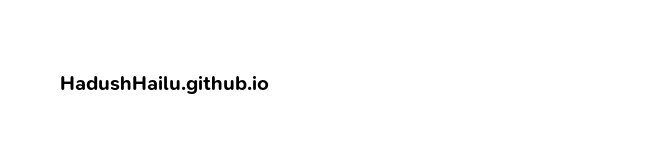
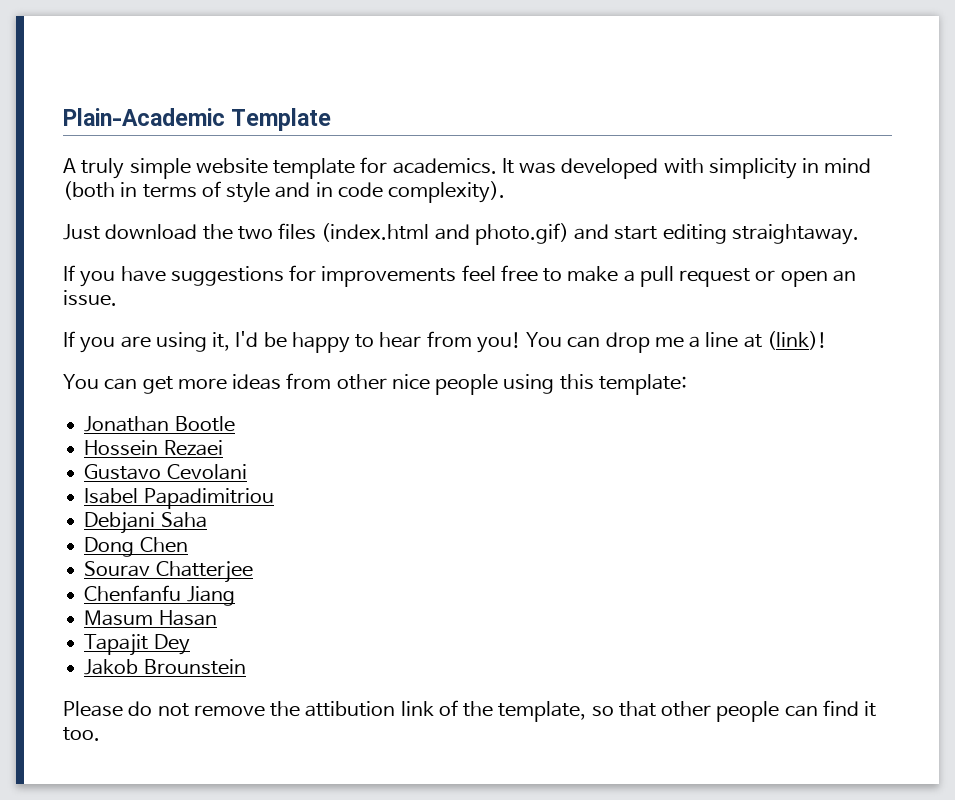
[60,75,269,94] HadushHailu.github.io -> [63,108,332,131] [63,157,872,179] [63,181,506,203] [63,223,859,245] [63,265,856,287] [63,290,117,306] [63,331,828,353] [63,373,687,395] [84,416,235,432] [84,440,223,456] [84,464,247,480] [84,488,274,509] [84,512,207,534] [84,537,188,557] [84,561,253,583] [84,585,235,606] [84,610,217,626] [84,634,190,656] [84,659,246,675] [63,700,877,722] [63,727,100,741] Plain-Academic Template // A truly simple website template for academics. It was developed with simplicity in mind (both in terms of style and in code complexity). // Just download the two files (index.html and photo.gif) and start editing straightaway. // If you have suggestions for improvements feel free to make a pull request or open an issue. // If you are using it, I'd be happy to hear from you! You can drop me a line at (link)! // You can get more ideas from other nice people using this template: // Jonathan Bootle // Hossein Rezaei // Gustavo Cevolani // Isabel Papadimitriou // Debjani Saha // Dong Chen // Sourav Chatterjee // Chenfanfu Jiang // Masum Hasan // Tapajit Dey // Jakob Brounstein // Please do not remove the attibution link of the template, so that other people can find it too.

